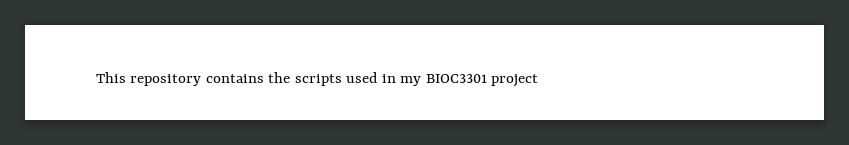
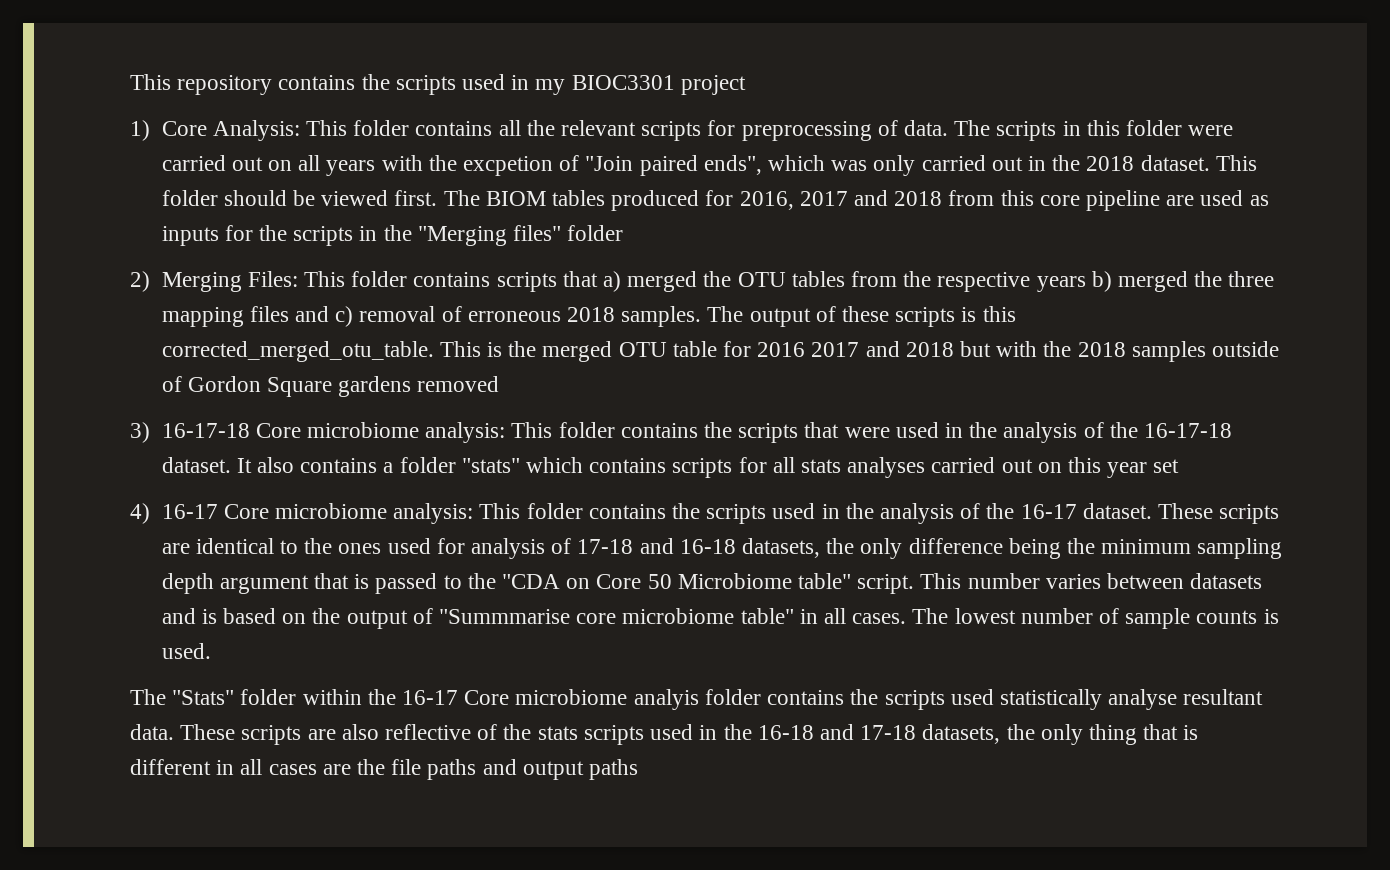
(539, 80) none -> [130,120,1234,141] [161,155,1257,176] [161,190,1269,211] [161,225,624,246] [130,271,1275,292] [161,306,1016,327] [161,341,1280,362] [161,376,500,397] [130,422,1233,443] [161,457,1180,478] [130,503,1280,524] [161,538,1283,559] [161,573,1263,594] [161,608,1279,629] [161,643,211,659] [130,689,1264,710] [130,724,1199,745] [130,759,639,780] // 1) Core Analysis: This folder contains all the relevant scripts for preprocessing of data. The scripts in this folder were carried out on all years with the excpetion of "Join paired ends", which was only carried out in the 2018 dataset. This folder should be viewed first. The BIOM tables produced for 2016, 2017 and 2018 from this core pipeline are used as inputs for the scripts in the "Merging files" folder // 2) Merging Files: This folder contains scripts that a) merged the OTU tables from the respective years b) merged the three mapping files and c) removal of erroneous 2018 samples. The output of these scripts is this corrected_merged_otu_table. This is the merged OTU table for 2016 2017 and 2018 but with the 2018 samples outside of Gordon Square gardens removed // 3) 16-17-18 Core microbiome analysis: This folder contains the scripts that were used in the analysis of the 16-17-18 dataset. It also contains a folder "stats" which contains scripts for all stats analyses carried out on this year set // 4) 16-17 Core microbiome analysis: This folder contains the scripts used in the analysis of the 16-17 dataset. These scripts are identical to the ones used for analysis of 17-18 and 16-18 datasets, the only difference being the minimum sampling depth argument that is passed to the "CDA on Core 50 Microbiome table" script. This number varies between datasets and is based on the output of "Summmarise core microbiome table" in all cases. The lowest number of sample counts is used. // The "Stats" folder within the 16-17 Core microbiome analyis folder contains the scripts used statistically analyse resultant data. These scripts are also reflective of the stats scripts used in the 16-18 and 17-18 datasets, the only thing that is different in all cases are the file paths and output paths

